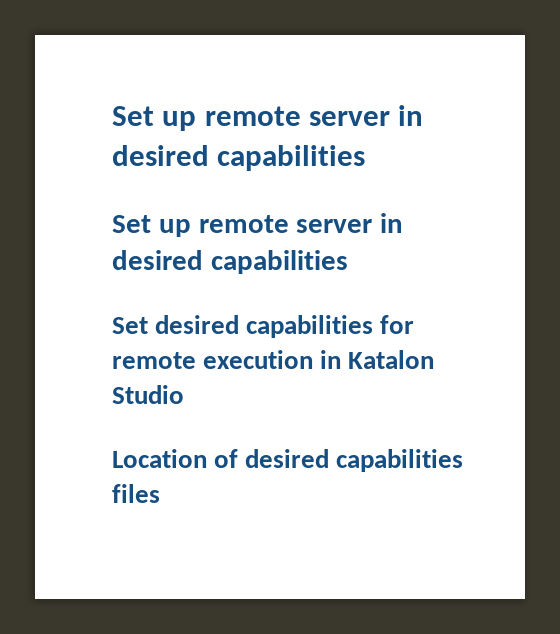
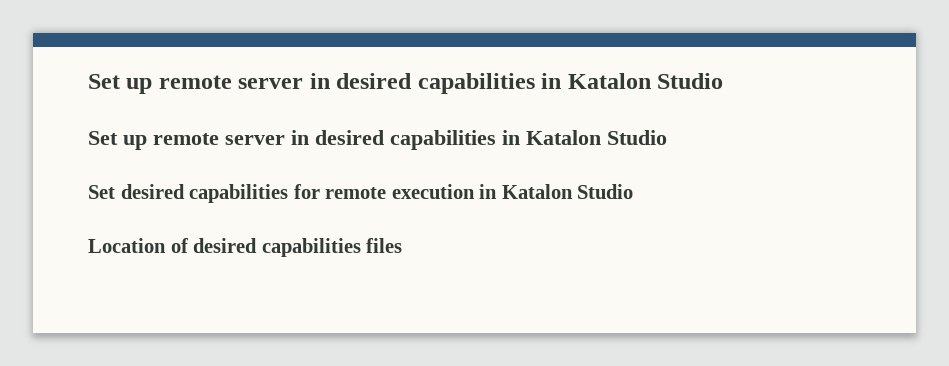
[112,105,424,131] [112,145,366,171] [112,213,404,237] [112,250,348,274] Set up remote server in desired capabilities // Set up remote server in desired capabilities -> [88,73,724,94] [88,130,667,150] Set up remote server in desired capabilities in Katalon Studio // Set up remote server in desired capabilities in Katalon Studio

